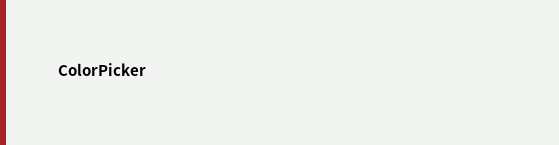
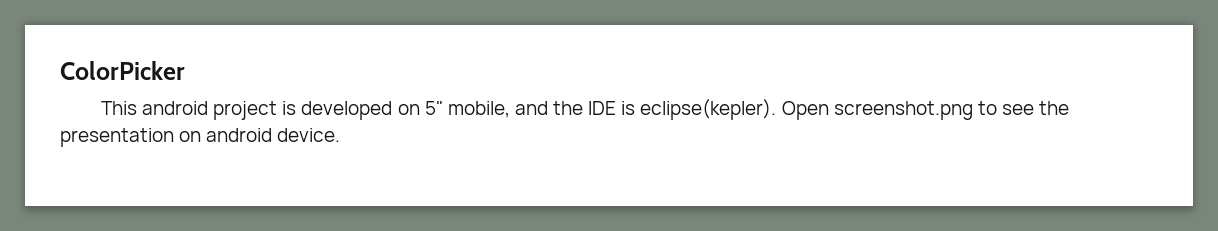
(146, 69) none -> [100,99,1070,120] [60,128,341,147] // This android project is developed on 5" mobile, and the IDE is eclipse(kepler). Open screenshot.png to see the presentation on android device.

